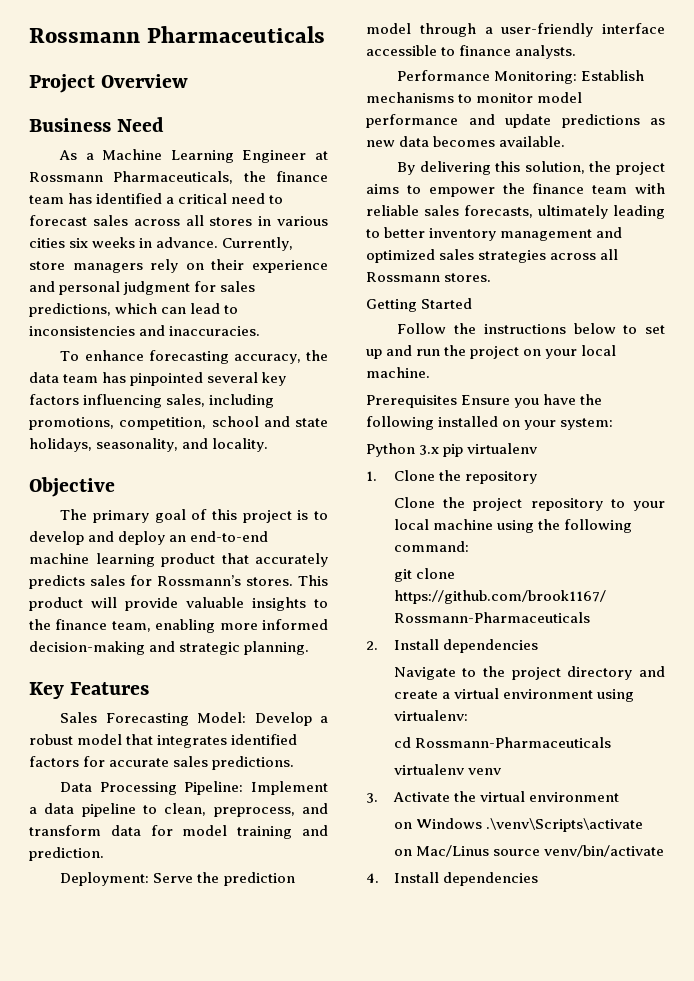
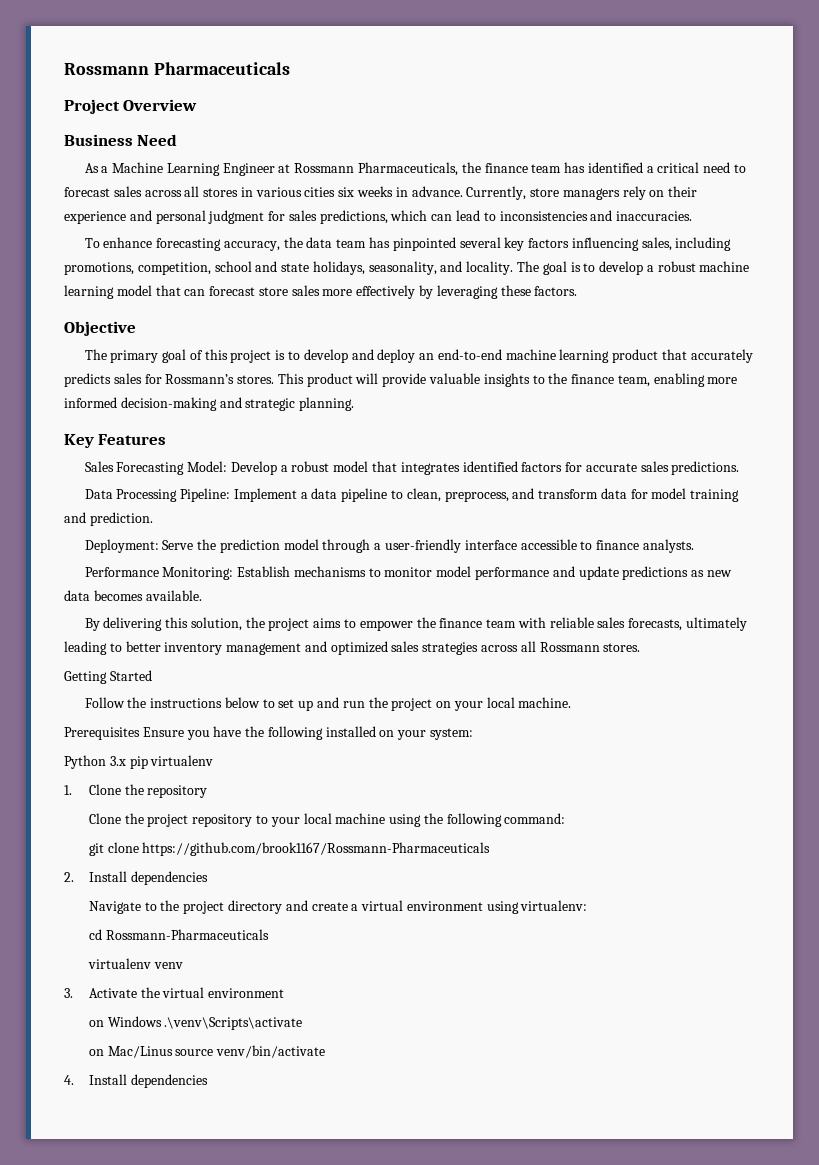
(269, 445) none -> [517,261,750,275] [64,285,578,299] The goal is to develop a robust machine learning model that can forecast store sales more effectively by leveraging these factors.

